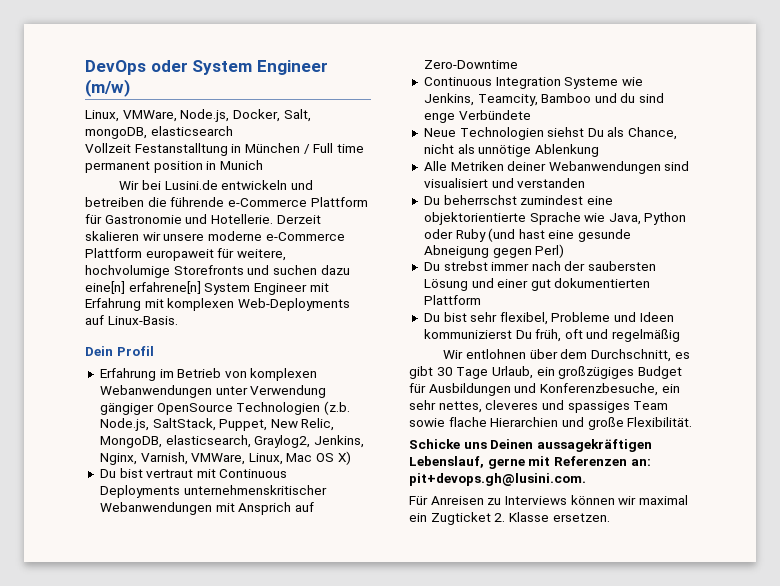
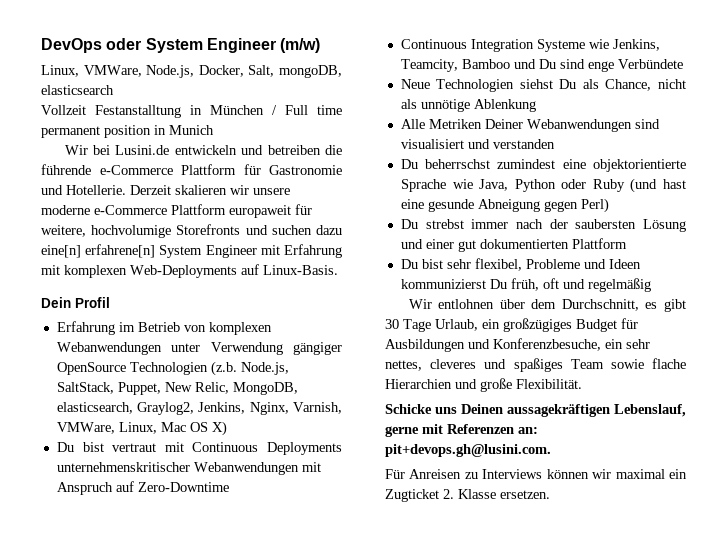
[238,502,292,515] Ansprich -> [56,482,113,495] Anspruch
[620,93,636,103] du -> [538,59,556,69] Du
[507,161,547,171] deiner -> [484,119,523,129] Deiner
[567,401,630,413] spassiges -> [513,358,563,372] spaßiges

